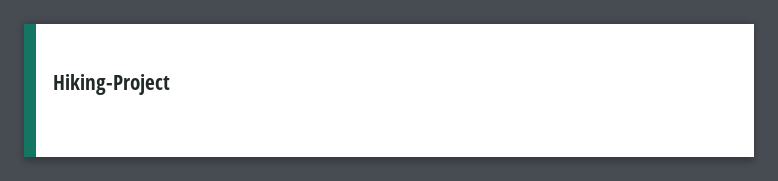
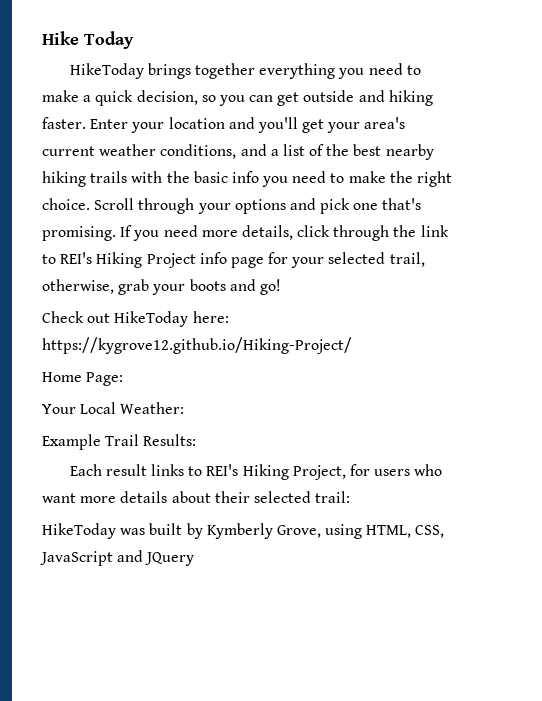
[53,74,170,95] Hiking-Project -> [42,31,134,49] [69,63,421,79] [42,90,433,106] [42,117,406,133] [42,144,434,160] [42,171,453,187] [42,198,422,214] [42,225,449,241] [42,252,425,268] [42,279,281,295] [42,311,229,327] [42,337,352,354] [42,372,124,386] [42,402,185,414] [42,434,197,450] [69,464,443,480] [42,491,351,503] [42,523,445,539] [40,550,195,566] Hike Today // HikeToday brings together everything you need to make a quick decision, so you can get outside and hiking faster. Enter your location and you'll get your area's current weather conditions, and a list of the best nearby hiking trails with the basic info you need to make the right choice. Scroll through your options and pick one that's promising. If you need more details, click through the link to REI's Hiking Project info page for your selected trail, otherwise, grab your boots and go! // Check out HikeToday here: https://kygrove12.github.io/Hiking-Project/ // Home Page: // Your Local Weather: // Example Trail Results: // Each result links to REI's Hiking Project, for users who want more details about their selected trail: // HikeToday was built by Kymberly Grove, using HTML, CSS, JavaScript and JQuery

